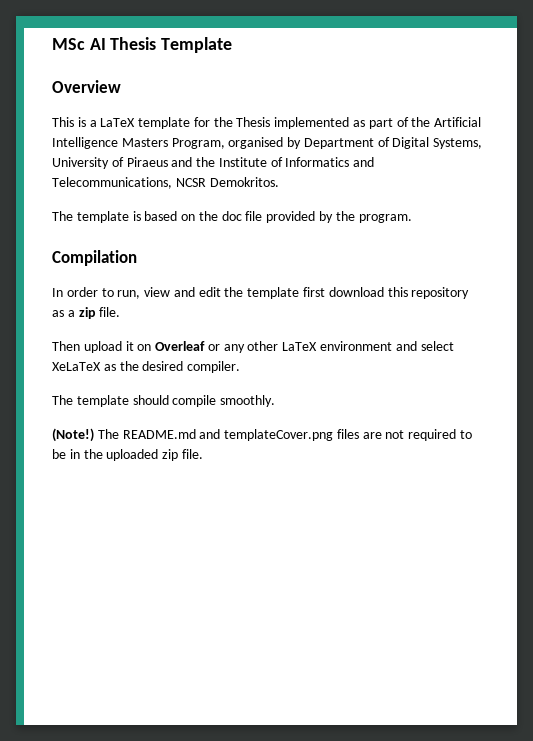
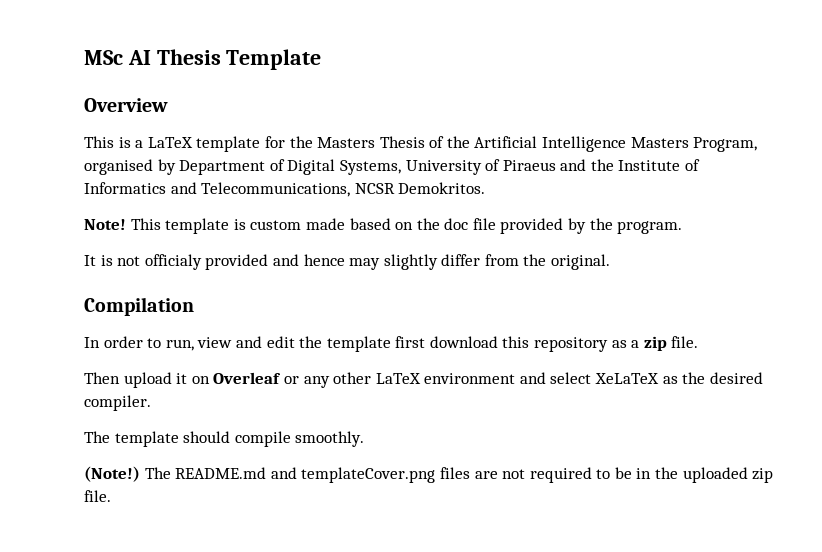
[236,117,393,129] Thesis implemented as part -> [317,136,425,148] Masters Thesis
[52,211,141,223] The template is -> [84,218,345,234] Note! This template is custom made
(412, 218) none -> [84,254,611,270] // It is not officialy provided and hence may slightly differ from the original.

